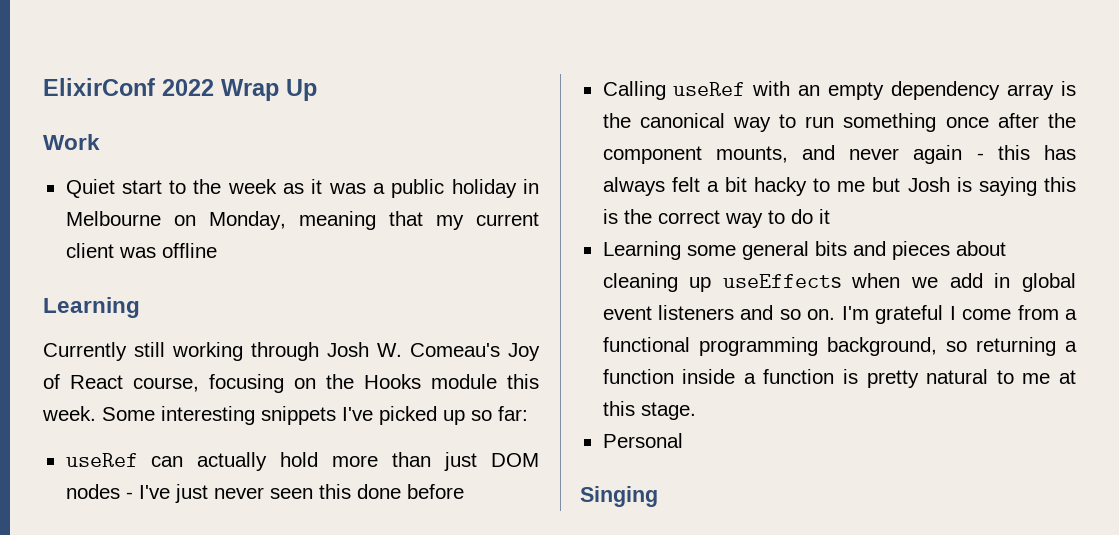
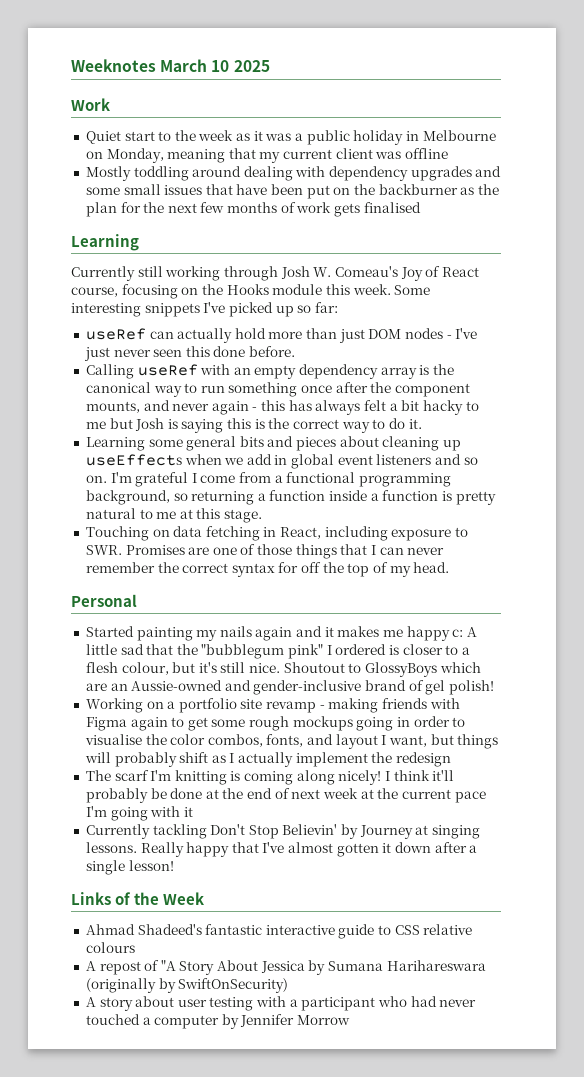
[43,78,317,101] ElixirConf 2022 Wrap Up -> [71,59,270,72] Weeknotes March 10 2025
(217, 250) none -> [85,166,502,181] [85,184,499,199] [85,202,421,217] // Mostly toddling around dealing with dependency upgrades and some small issues that have been put on the backburner as the plan for the next few months of work gets finalised
[406,484,464,499] before -> [249,346,296,357] before.
[818,209,830,224] it -> [408,419,422,429] it.
[602,433,683,448] [580,486,658,507] Personal // Singing -> [85,526,469,541] [85,544,445,559] [85,562,450,577] [71,594,137,607] [85,626,477,641] [85,644,470,659] [85,662,481,677] [85,680,495,695] [85,698,460,713] [85,716,466,731] [84,734,499,749] [84,752,452,767] [85,770,455,785] [85,788,486,803] [85,806,193,821] [85,824,481,839] [85,842,478,857] [85,860,174,875] [71,892,205,905] [85,924,473,939] [85,942,135,953] [85,960,486,975] [85,978,289,993] [85,996,477,1011] [85,1014,351,1029] Touching on data fetching in React, including exposure to SWR. Promises are one of those things that I can never remember the correct syntax for off the top of my head. // Personal // Started painting my nails again and it makes me happy c: A little sad that the "bubblegum pink" I ordered is closer to a flesh colour, but it's still nice. Shoutout to GlossyBoys which are an Aussie-owned and gender-inclusive brand of gel polish! // Working on a portfolio site revamp - making friends with Figma again to get some rough mockups going in order to visualise the color combos, fonts, and layout I want, but things will probably shift as I actually implement the redesign // The scarf I'm knitting is coming along nicely! I think it'll probably be done at the end of next week at the current pace I'm going with it // Currently tackling Don't Stop Believin' by Journey at singing lessons. Really happy that I've almost gotten it down after a single lesson! // Links of the Week // Ahmad Shadeed's fantastic interactive guide to CSS relative colours // A repost of "A Story About Jessica by Sumana Harihareswara (originally by SwiftOnSecurity) // A story about user testing with a participant who had never touched a computer by Jennifer Morrow

